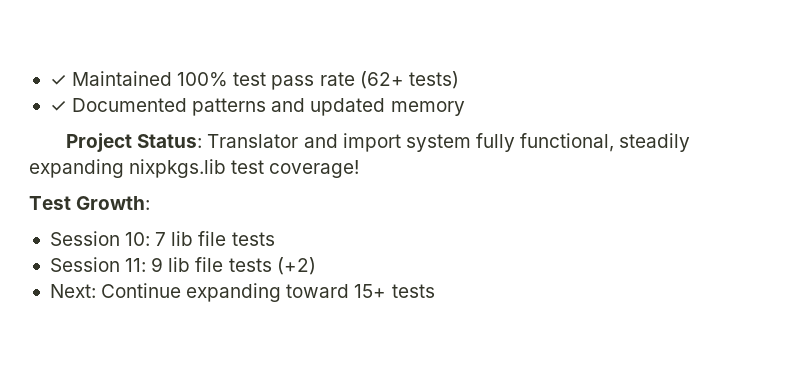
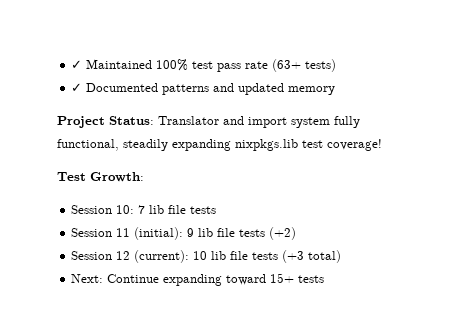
[359,71,404,89] (62+ -> [272,59,302,72] (63+
[125,258,147,272] 11: -> [116,227,184,240] 11 (initial):
(316, 266) none -> [71,250,342,263] // Session 12 (current): 10 lib file tests (+3 total)

